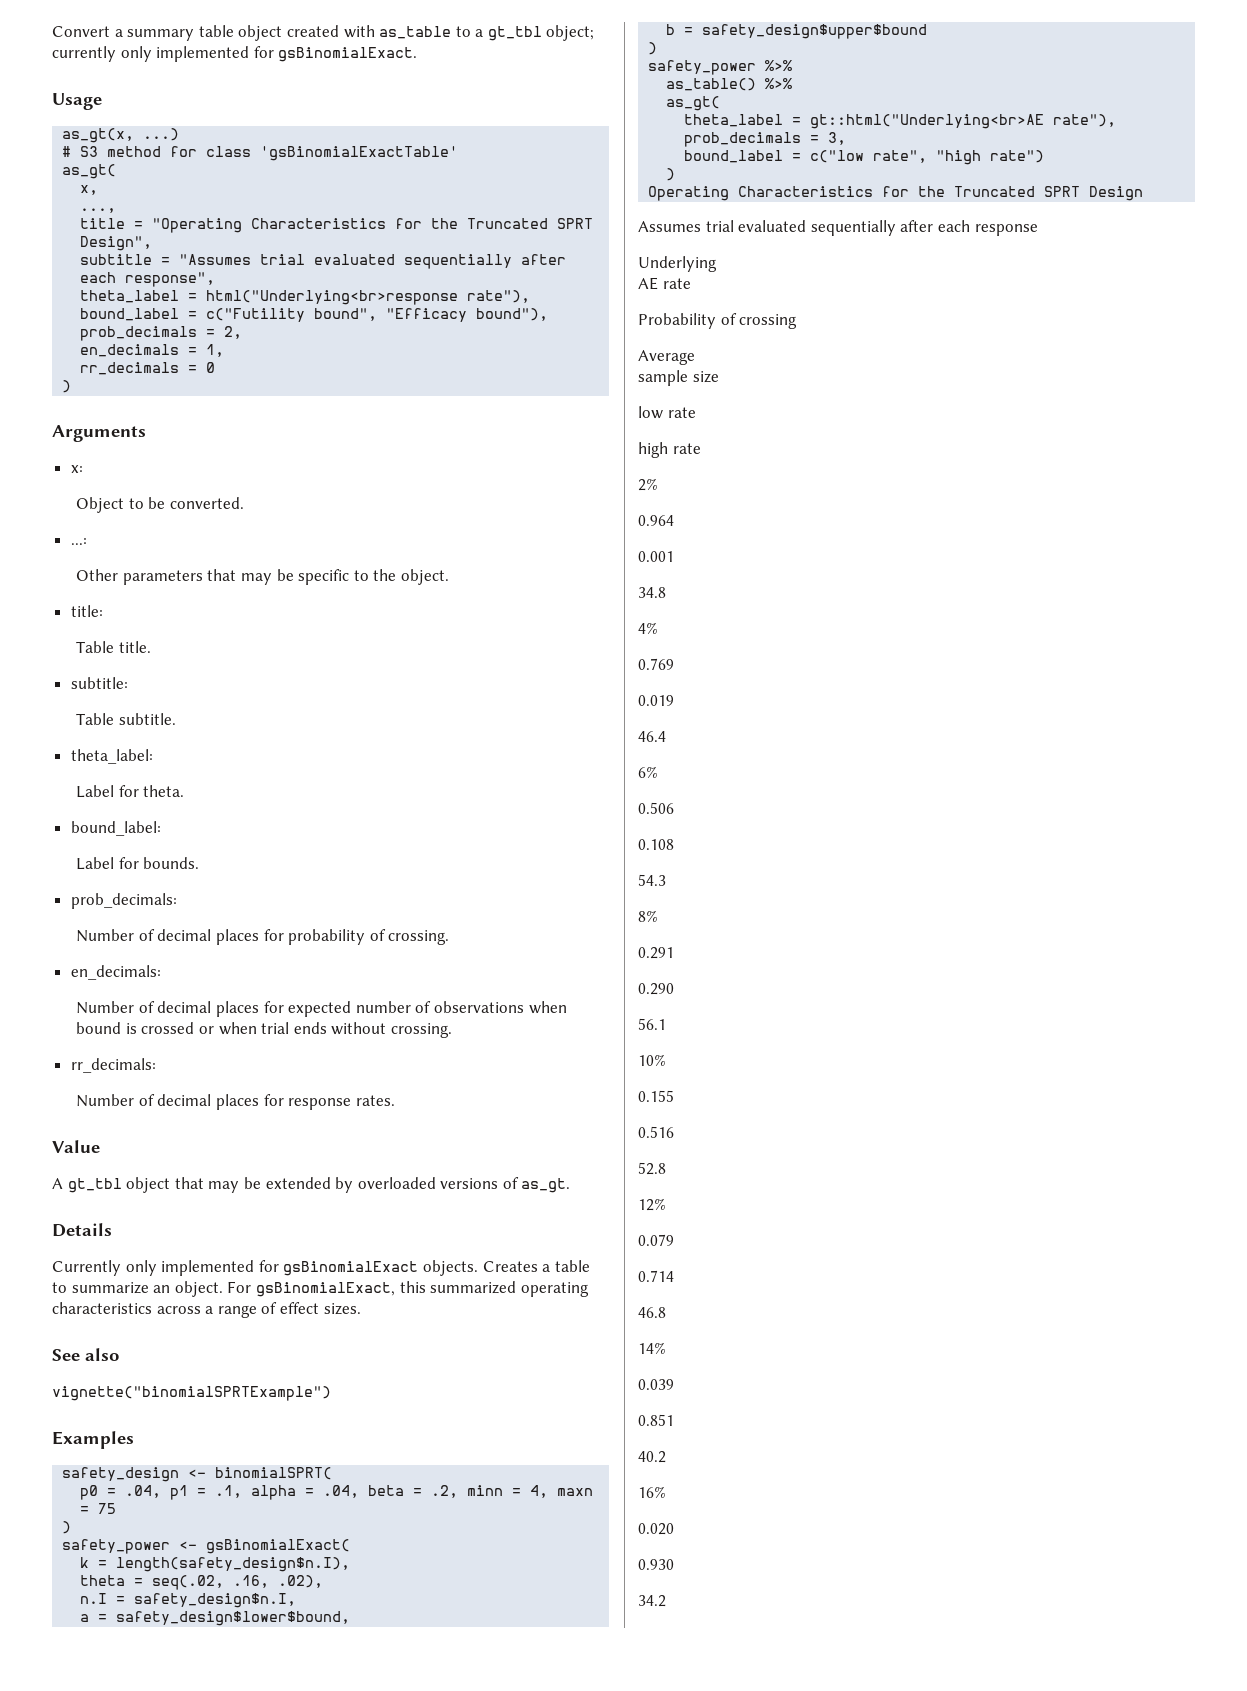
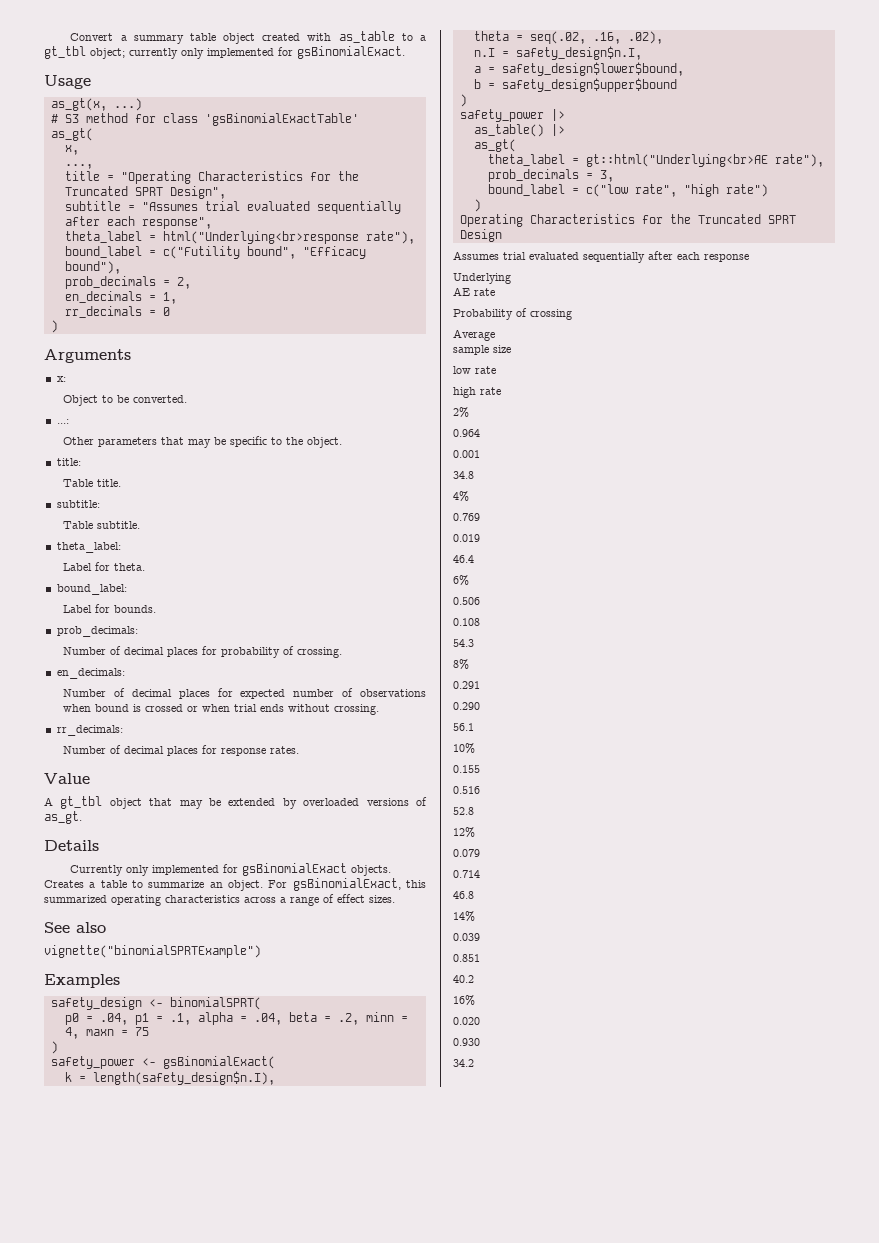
[765,60,793,71] %>% -> [550,109,565,121] |>
[765,78,793,89] %>% -> [550,124,565,136] |>

